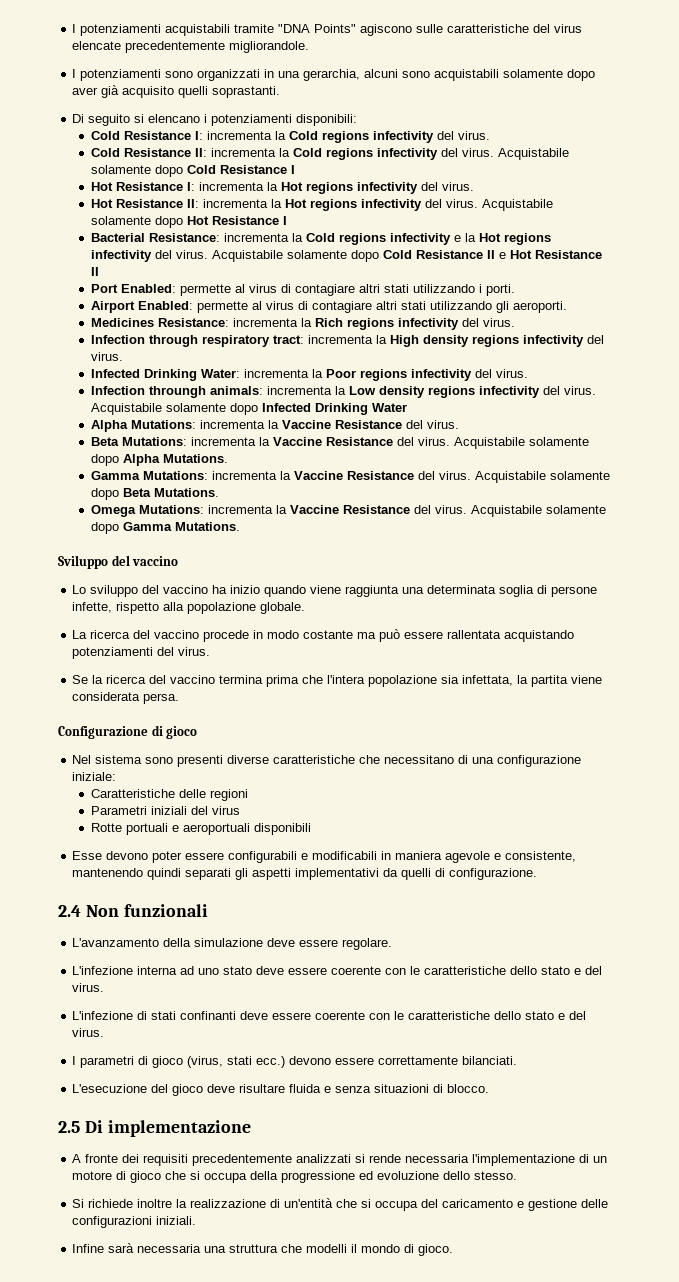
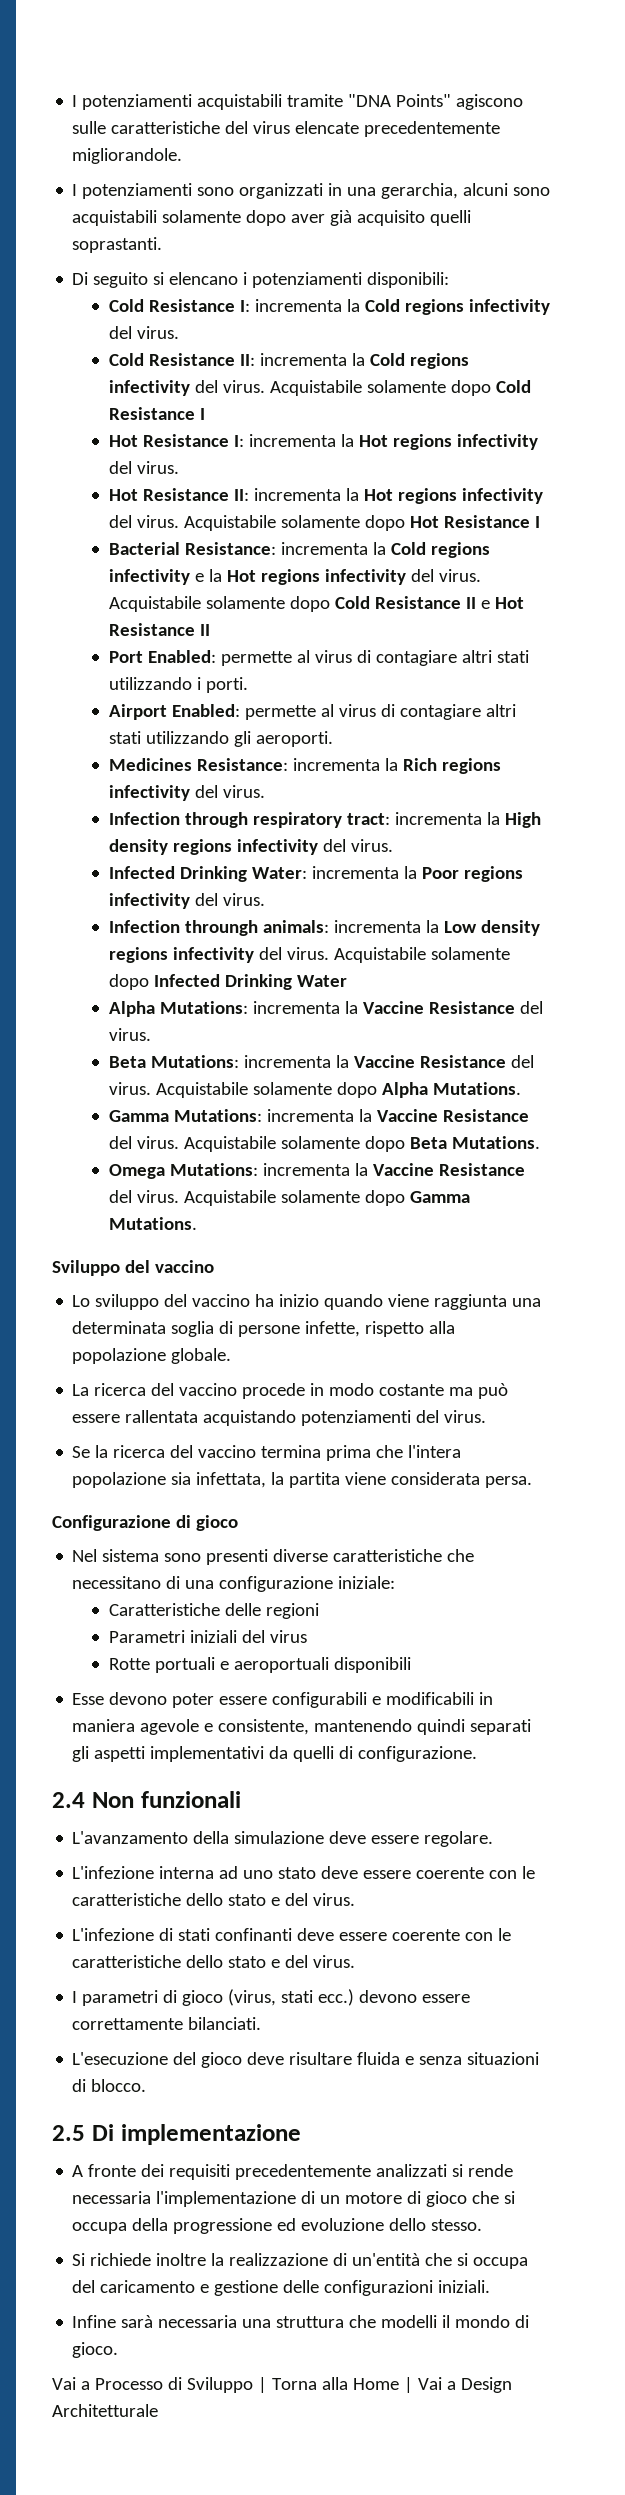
(454, 1250) none -> [52,2377,512,2393] [52,2404,158,2417] // Vai a Processo di Sviluppo | Torna alla Home | Vai a Design Architetturale

